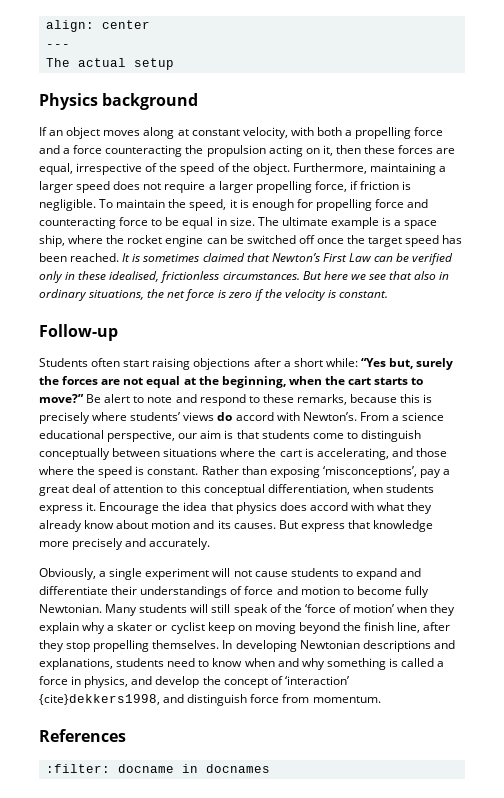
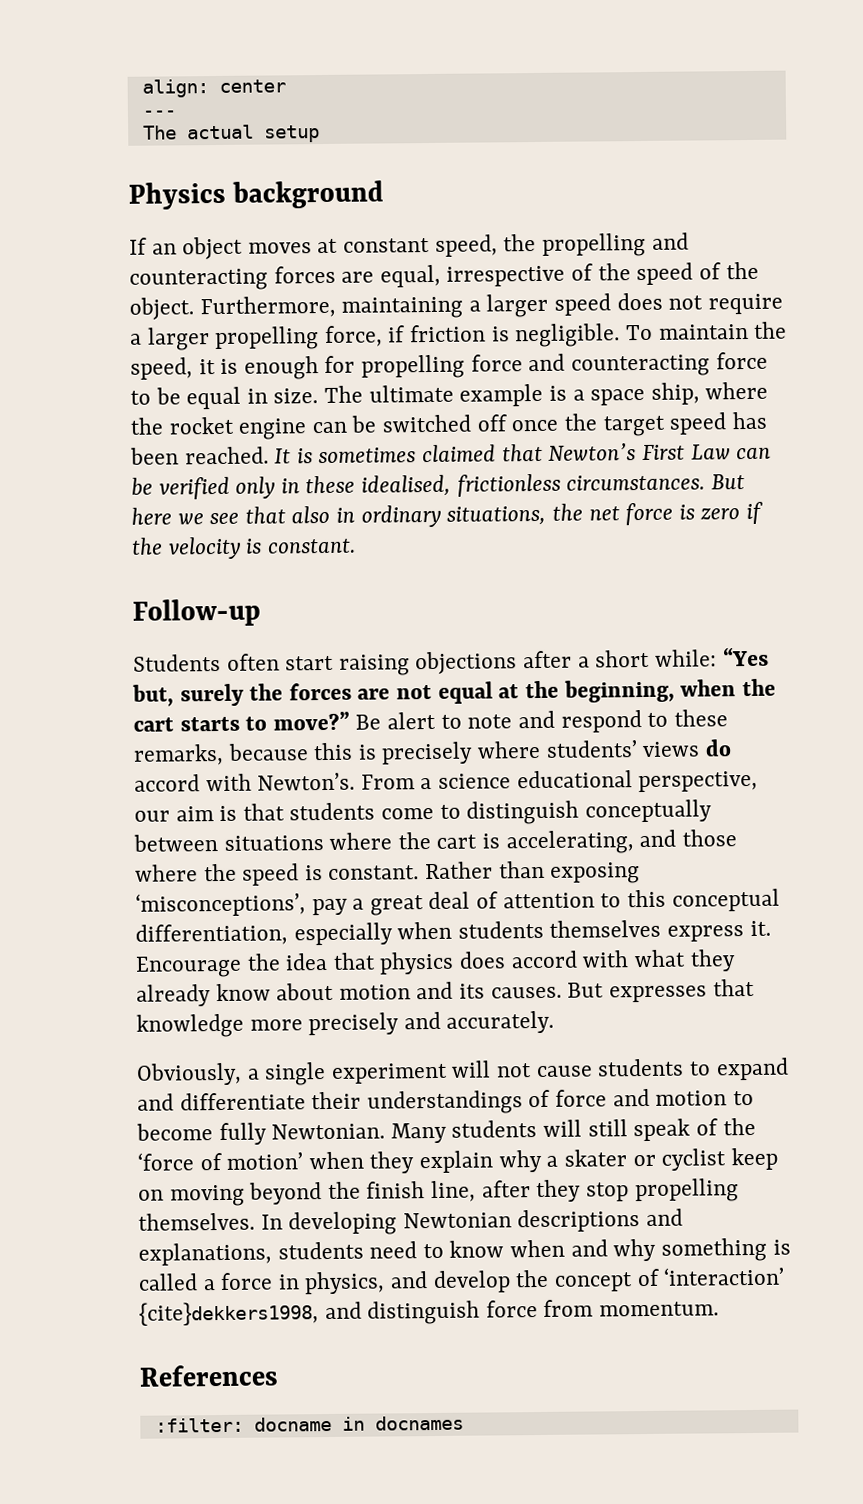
[143,127,175,139] along -> (312, 248) none
[242,127,444,139] [39,145,396,157] velocity, with both a propelling force and a force counteracting the propulsion acting on it, then these -> [434,232,689,257] [129,268,268,291] speed, the propelling and counteracting
(350, 489) none -> [293,922,393,946] especially
(434, 488) none -> [549,919,662,938] themselves
[300,523,345,532] express -> [608,985,707,1003] expresses

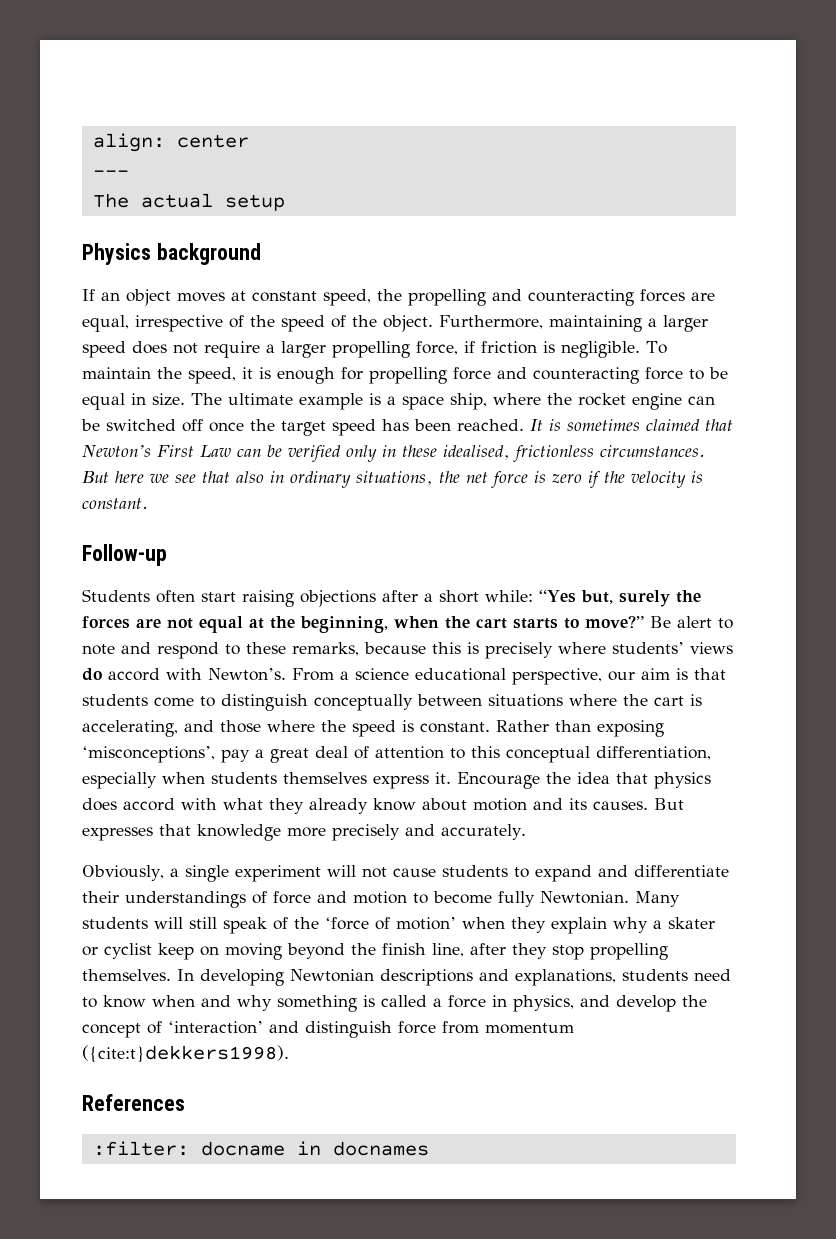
[139,1301,319,1326] {cite}dekkers1998, -> (263, 1027) none
[599,1301,720,1317] momentum. -> [485,1023,574,1034] [82,1045,289,1063] momentum ({cite:t}dekkers1998).

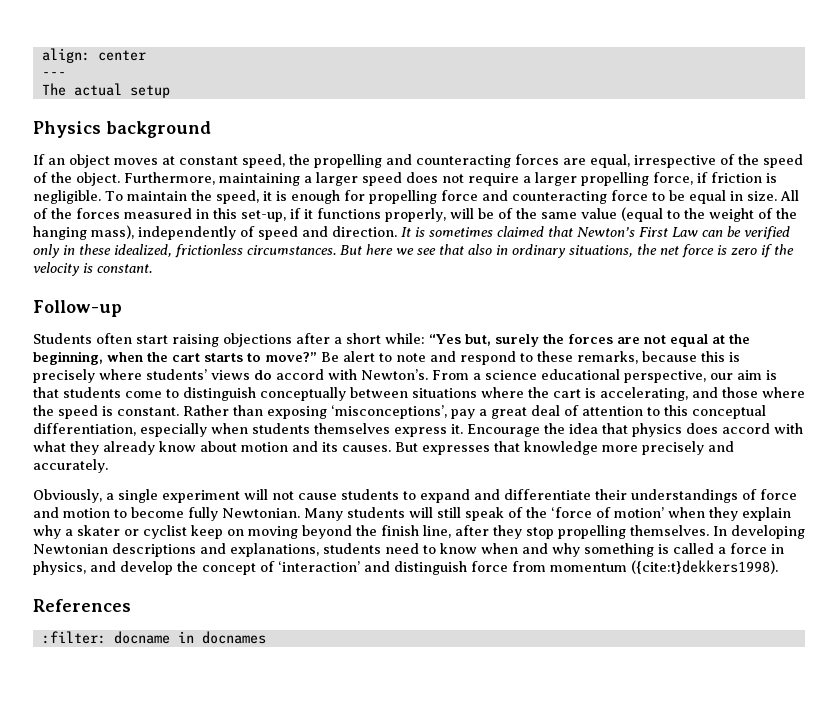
[191,393,715,410] [81,419,524,436] The ultimate example is a space ship, where the rocket engine can be switched off once the target speed has been reached. -> [779,190,799,201] [33,207,797,222] [33,225,397,240] All of the forces measured in this set-up, if it functions properly, will be of the same value (equal to the weight of the hanging mass), independently of speed and direction.
[443,445,510,460] idealised, -> [114,244,172,257] idealized,

